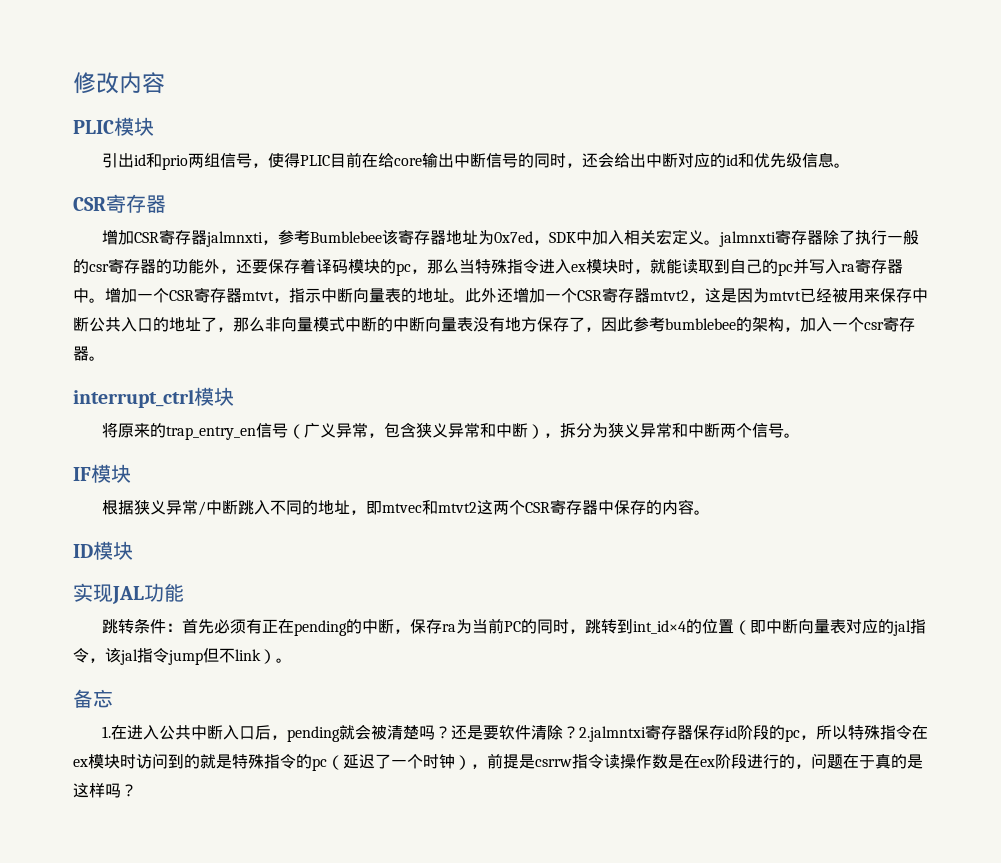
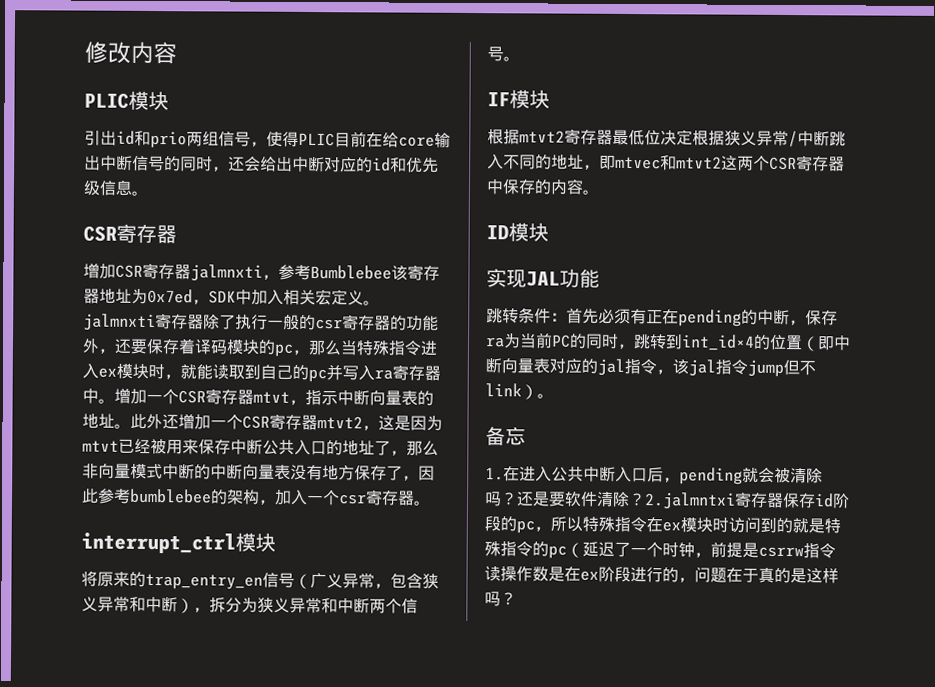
(134, 507) none -> [519,128,725,146] mtvt2寄存器最低位决定根据
[402,725,419,740] 楚 -> [806,468,823,484] 除
[455,755,471,770] ） -> (695, 550) none

